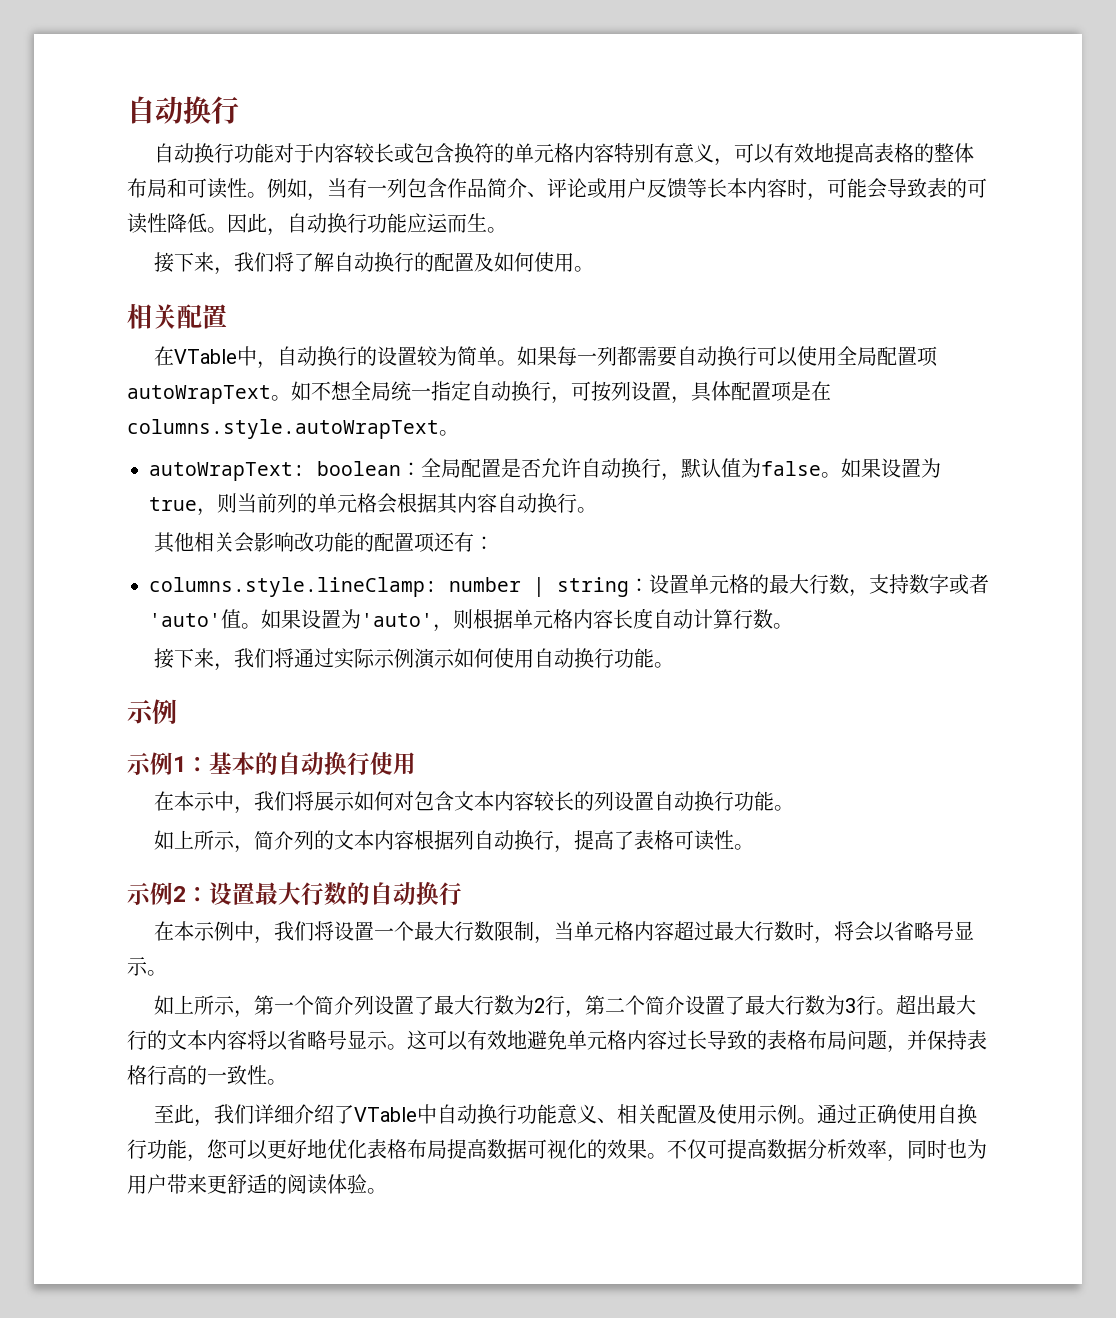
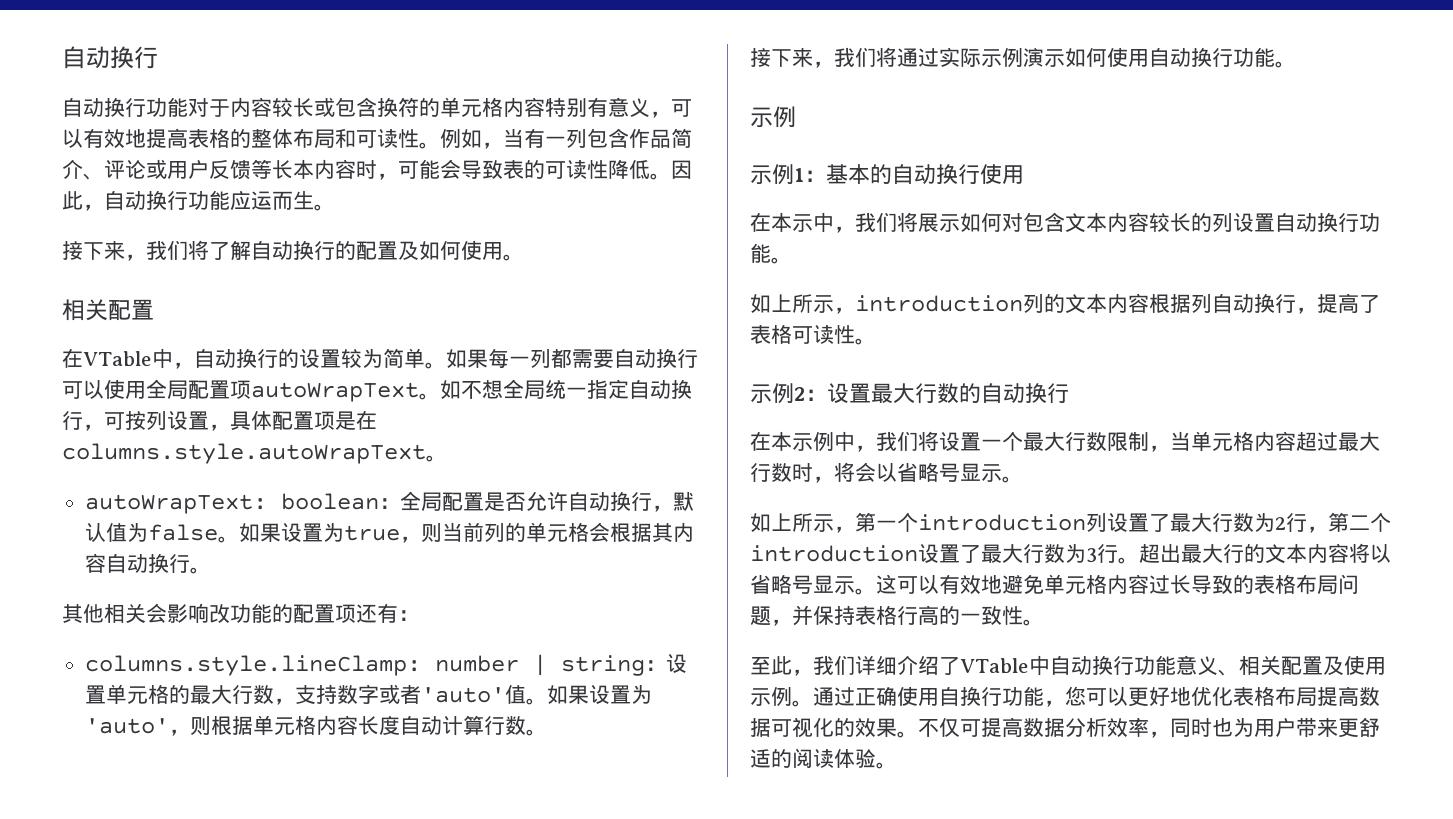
[253,831,294,850] 简介 -> [855,295,1023,312] introduction
[313,996,354,1015] 简介 -> [918,514,1086,531] introduction
[644,996,685,1015] 简介 -> [750,545,918,562] introduction

